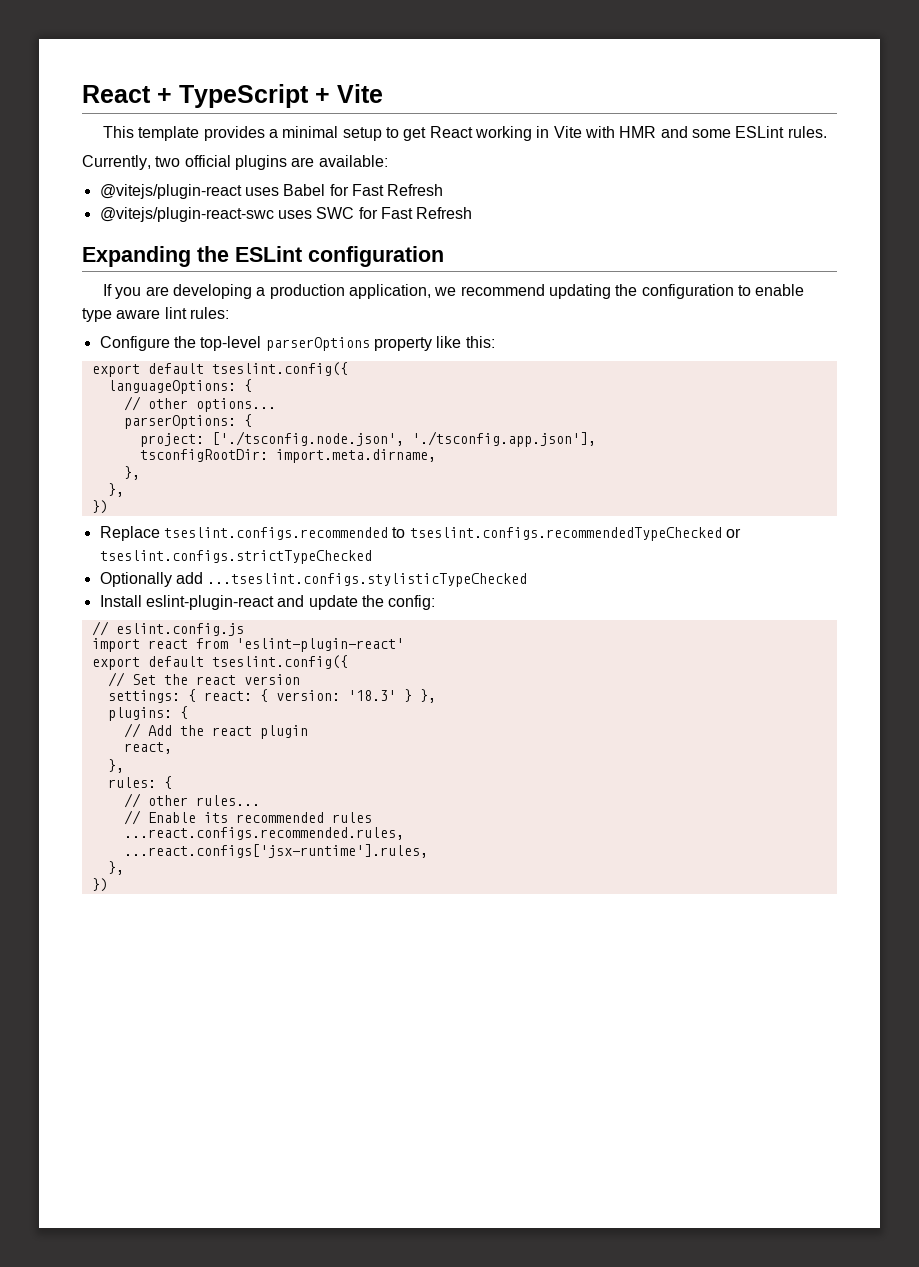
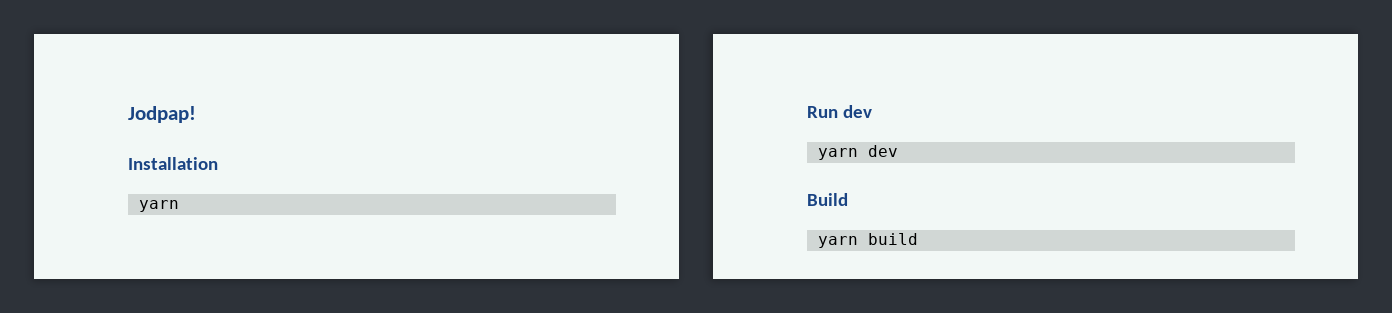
[82,84,383,108] [103,126,827,141] [82,155,388,170] [99,184,444,199] [99,207,473,222] [82,246,444,267] [103,284,805,299] [82,307,229,322] [99,336,495,351] [91,362,348,377] [107,379,252,394] [123,396,276,412] [123,414,252,429] [139,431,596,447] [139,449,436,463] [123,466,140,480] [107,483,124,497] [91,500,108,514] [99,526,741,541] [99,550,372,564] [99,572,528,587] [99,595,436,610] [91,621,244,636] [91,638,404,652] [91,655,348,670] [107,672,300,687] [107,689,436,703] [107,706,188,721] [123,723,308,739] [123,742,172,754] [107,759,124,773] [107,776,172,789] [123,793,260,808] [123,810,372,825] [123,827,404,840] [123,844,428,858] [107,861,124,875] [91,878,108,892] React + TypeScript + Vite // This template provides a minimal setup to get React working in Vite with HMR and some ESLint rules. // Currently, two official plugins are available: // @vitejs/plugin-react uses Babel for Fast Refresh // @vitejs/plugin-react-swc uses SWC for Fast Refresh // Expanding the ESLint configuration // If you are developing a production application, we recommend updating the configuration to enable type aware lint rules: // Configure the top-level parserOptions property like this: // export default tseslint.config({ // languageOptions: { // // other options... // parserOptions: { // project: ['./tsconfig.node.json', './tsconfig.app.json'], // tsconfigRootDir: import.meta.dirname, // }, // }, // }) // Replace tseslint.configs.recommended to tseslint.configs.recommendedTypeChecked or tseslint.configs.strictTypeChecked // Optionally add ...tseslint.configs.stylisticTypeChecked // Install eslint-plugin-react and update the config: // // eslint.config.js // import react from 'eslint-plugin-react' // export default tseslint.config({ // // Set the react version // settings: { react: { version: '18.3' } }, // plugins: { // // Add the react plugin // react, // }, // rules: { // // other rules... // // Enable its recommended rules // ...react.configs.recommended.rules, // ...react.configs['jsx-runtime'].rules, // }, // }) -> [128,106,196,123] [128,157,218,170] [138,200,179,212] [807,105,872,118] [817,145,898,160] [807,193,848,206] [817,233,918,248] Jodpap! // Installation // yarn // Run dev // yarn dev // Build // yarn build

